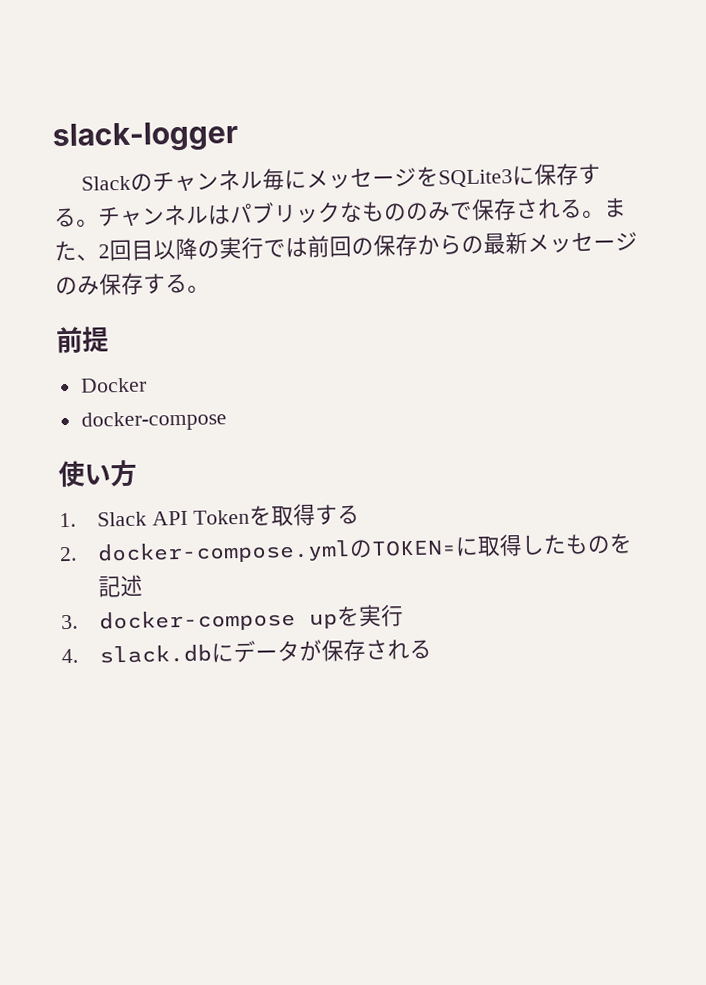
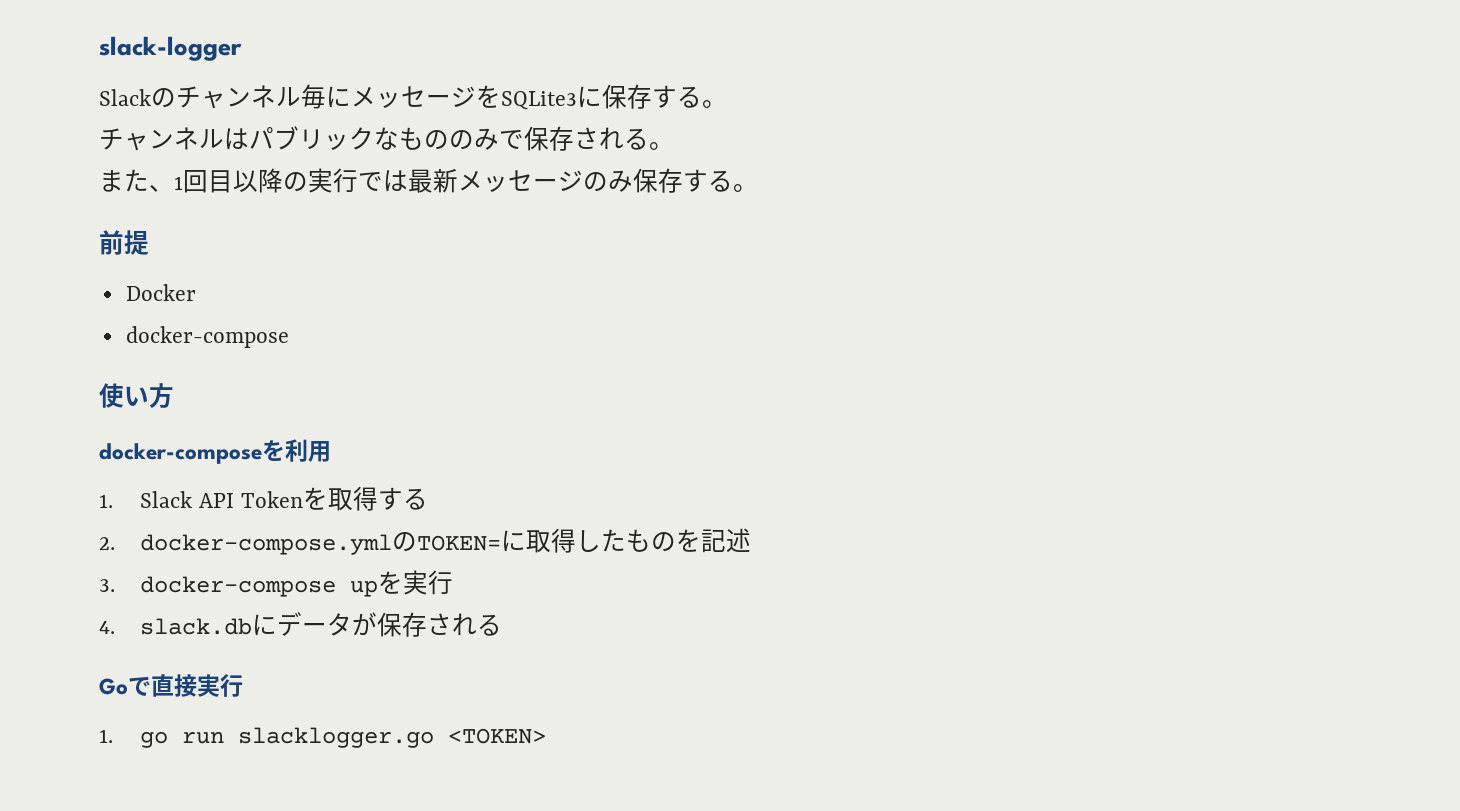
(99, 223) none -> (727, 104) //
[603,197,627,218] [54,240,110,262] また、2 -> [99,169,183,192] // また、1
[307,233,484,258] 前回の保存からの -> (408, 181) none
(137, 473) none -> [99,439,331,464] // docker-composeを利用
(432, 649) none -> [99,674,243,697] [99,727,547,748] // Goで直接実行 // 1. go run slacklogger.go <TOKEN>

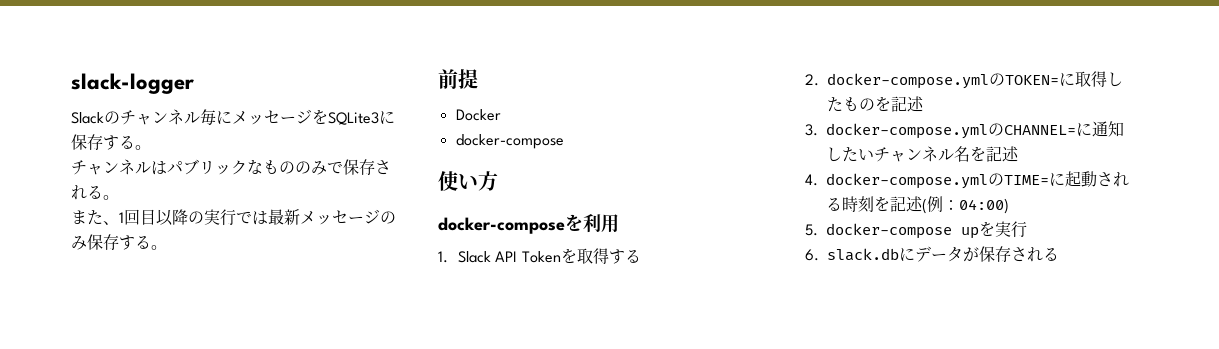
(115, 585) none -> [826,121,1124,139] [826,146,1019,162] [805,171,1129,189] [826,196,1009,214] [805,224,818,236] docker-compose.ymlのCHANNEL=に通知したいチャンネル名を記述 // 4. docker-compose.ymlのTIME=に起動される時刻を記述(例：04:00) // 5.
[99,621,115,634] 4. -> [805,249,819,261] 6.
[99,674,243,697] [99,727,547,748] // Goで直接実行 // 1. go run slacklogger.go <TOKEN> -> (1059, 254) none

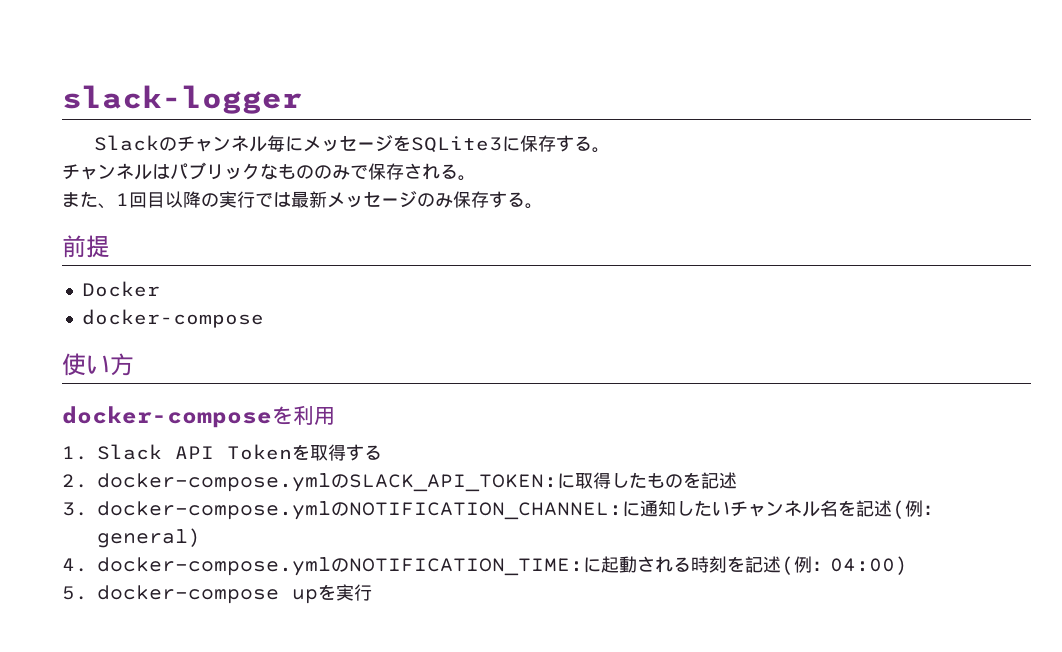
[1005,75,1059,85] TOKEN= -> [349,474,557,492] SLACK_API_TOKEN:
[1004,125,1076,135] CHANNEL= -> [349,502,622,520] NOTIFICATION_CHANNEL:
(1019, 154) none -> [892,500,941,519] [97,528,201,548] (例：general)
[1004,175,1049,185] TIME= -> [349,558,583,576] NOTIFICATION_TIME:
[805,246,1059,262] // 6. slack.dbにデータが保存される -> (372, 592) none

